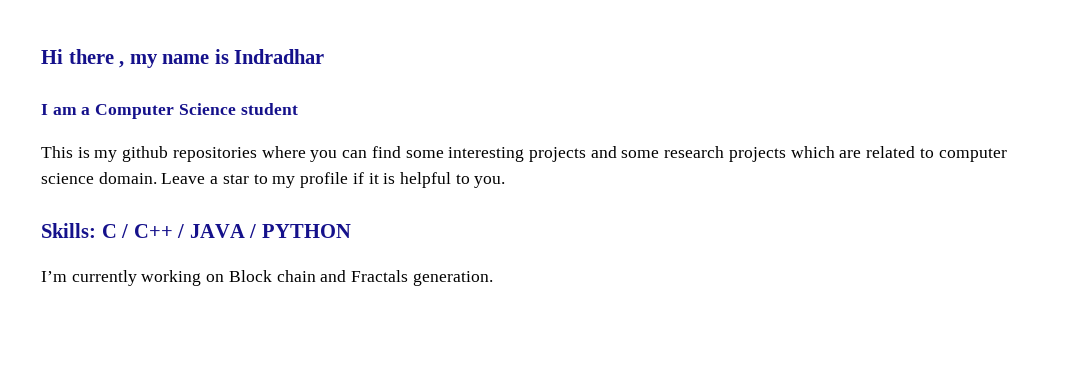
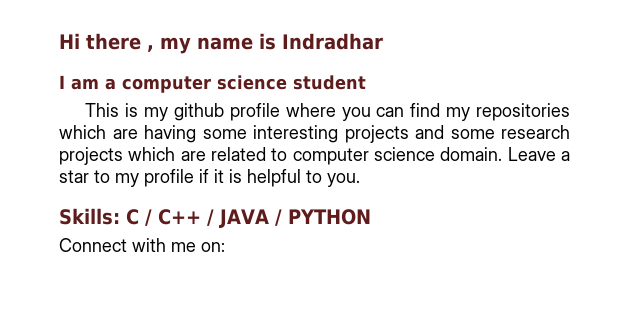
[95,103,236,119] Computer Science -> [122,75,287,93] computer science
[172,147,257,162] repositories -> [229,103,280,121] profile
(401, 152) none -> [446,103,570,121] [59,125,196,143] my repositories which are having
[41,270,493,286] I’m currently working on Block chain and Fractals generation. -> [59,238,225,252] Connect with me on:

